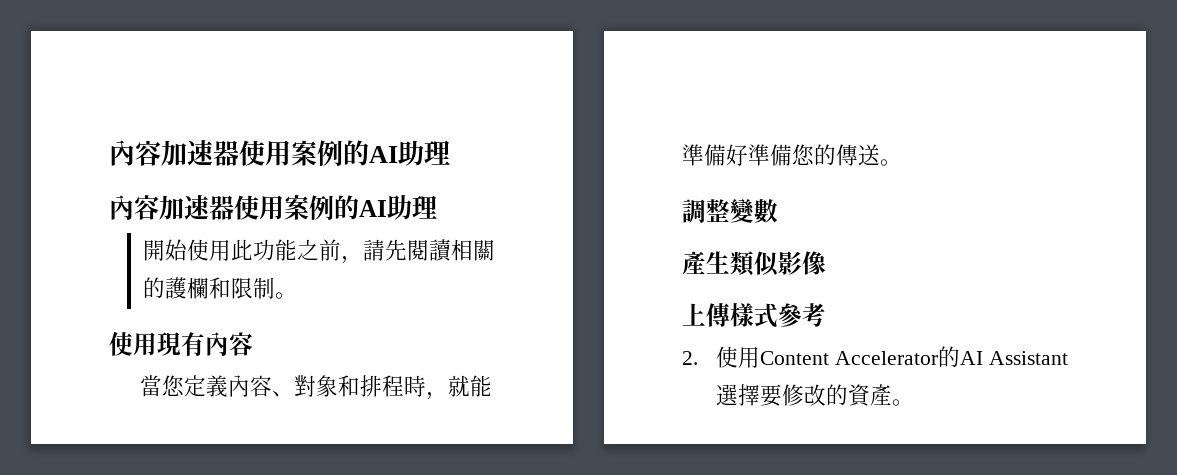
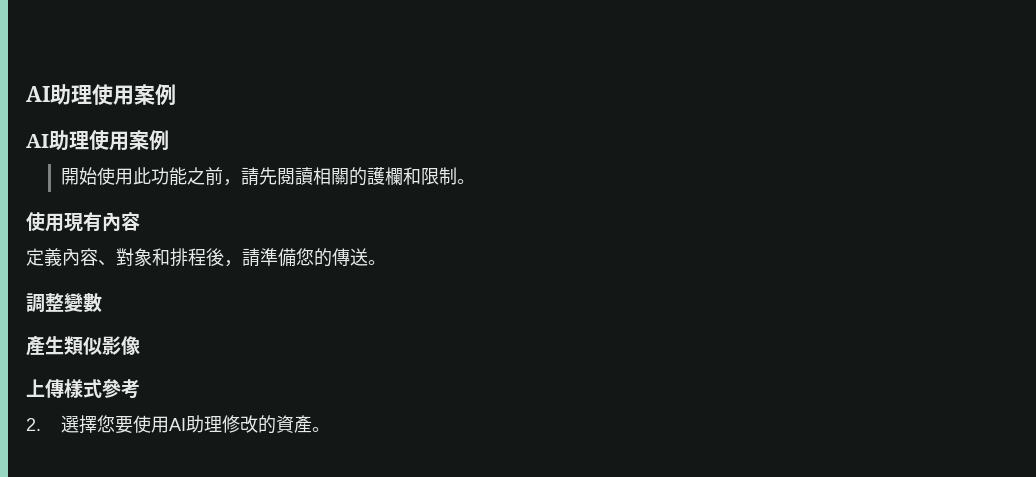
[109,139,450,166] [109,194,437,220] 內容加速器使用案例的AI助理 // 內容加速器使用案例的AI助理 -> [26,84,176,105] [26,130,169,151] AI助理使用案例 // AI助理使用案例
[139,375,184,397] 當您 -> (140, 221) none
[403,375,492,400] [682,144,748,166] 時，就能準備好 -> [206,248,260,267] 後，請
[715,346,1068,368] [715,384,782,407] 使用Content Accelerator的AI Assistant選擇要 -> [60,415,222,434] 選擇您要使用AI助理

